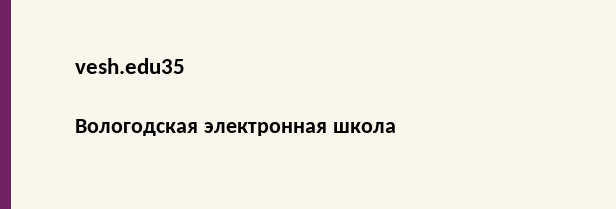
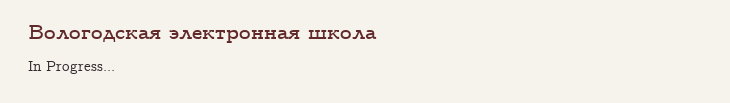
[75,58,185,74] vesh.edu35 // -> (28, 33) none
(396, 127) none -> [28,61,115,74] // In Progress...

